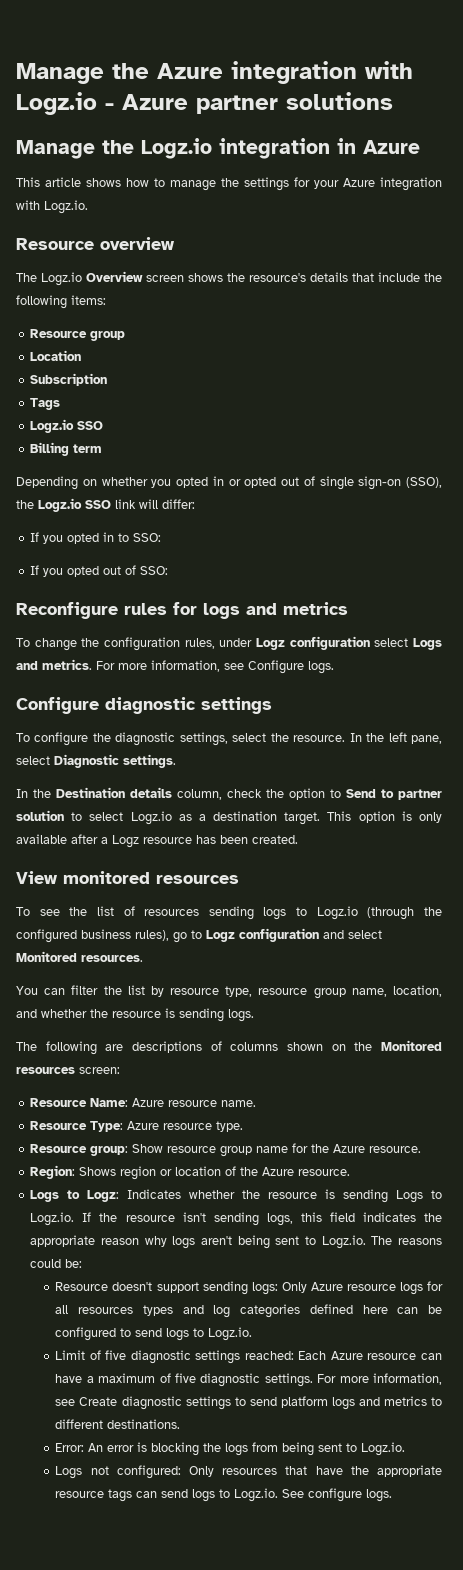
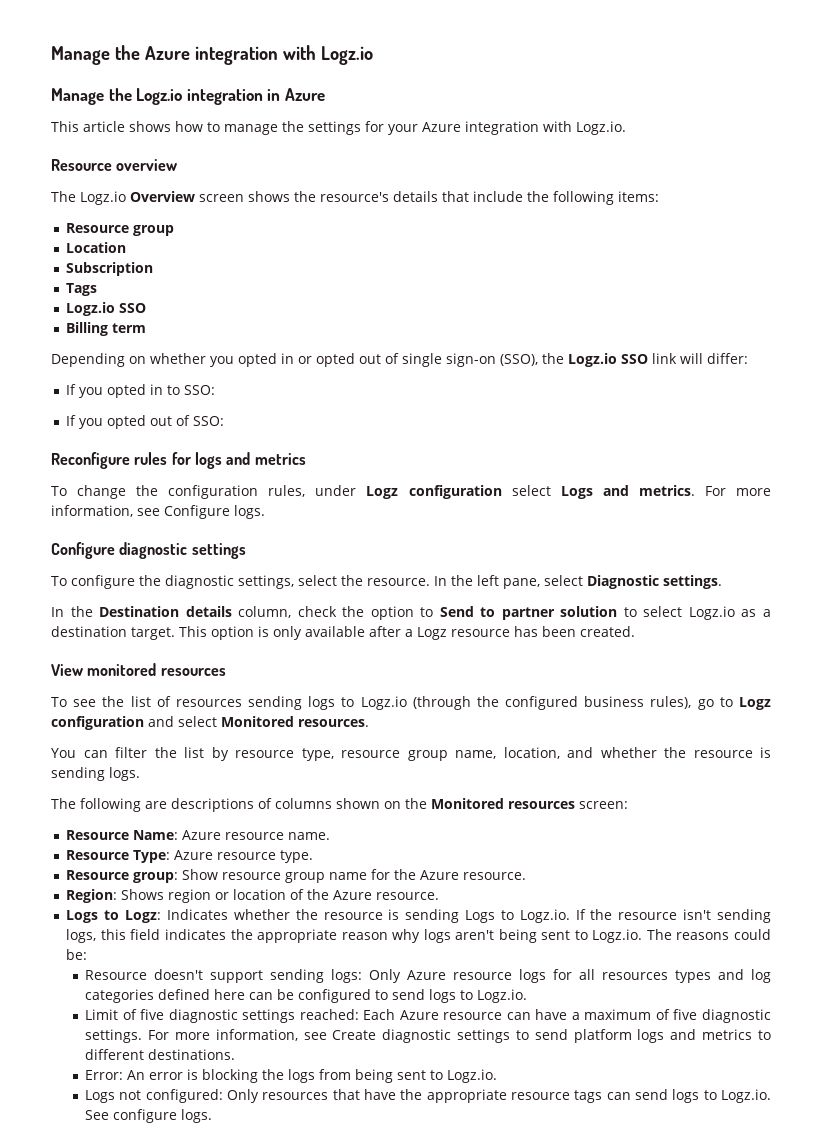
[105,92,393,114] - Azure partner solutions -> (373, 55) none

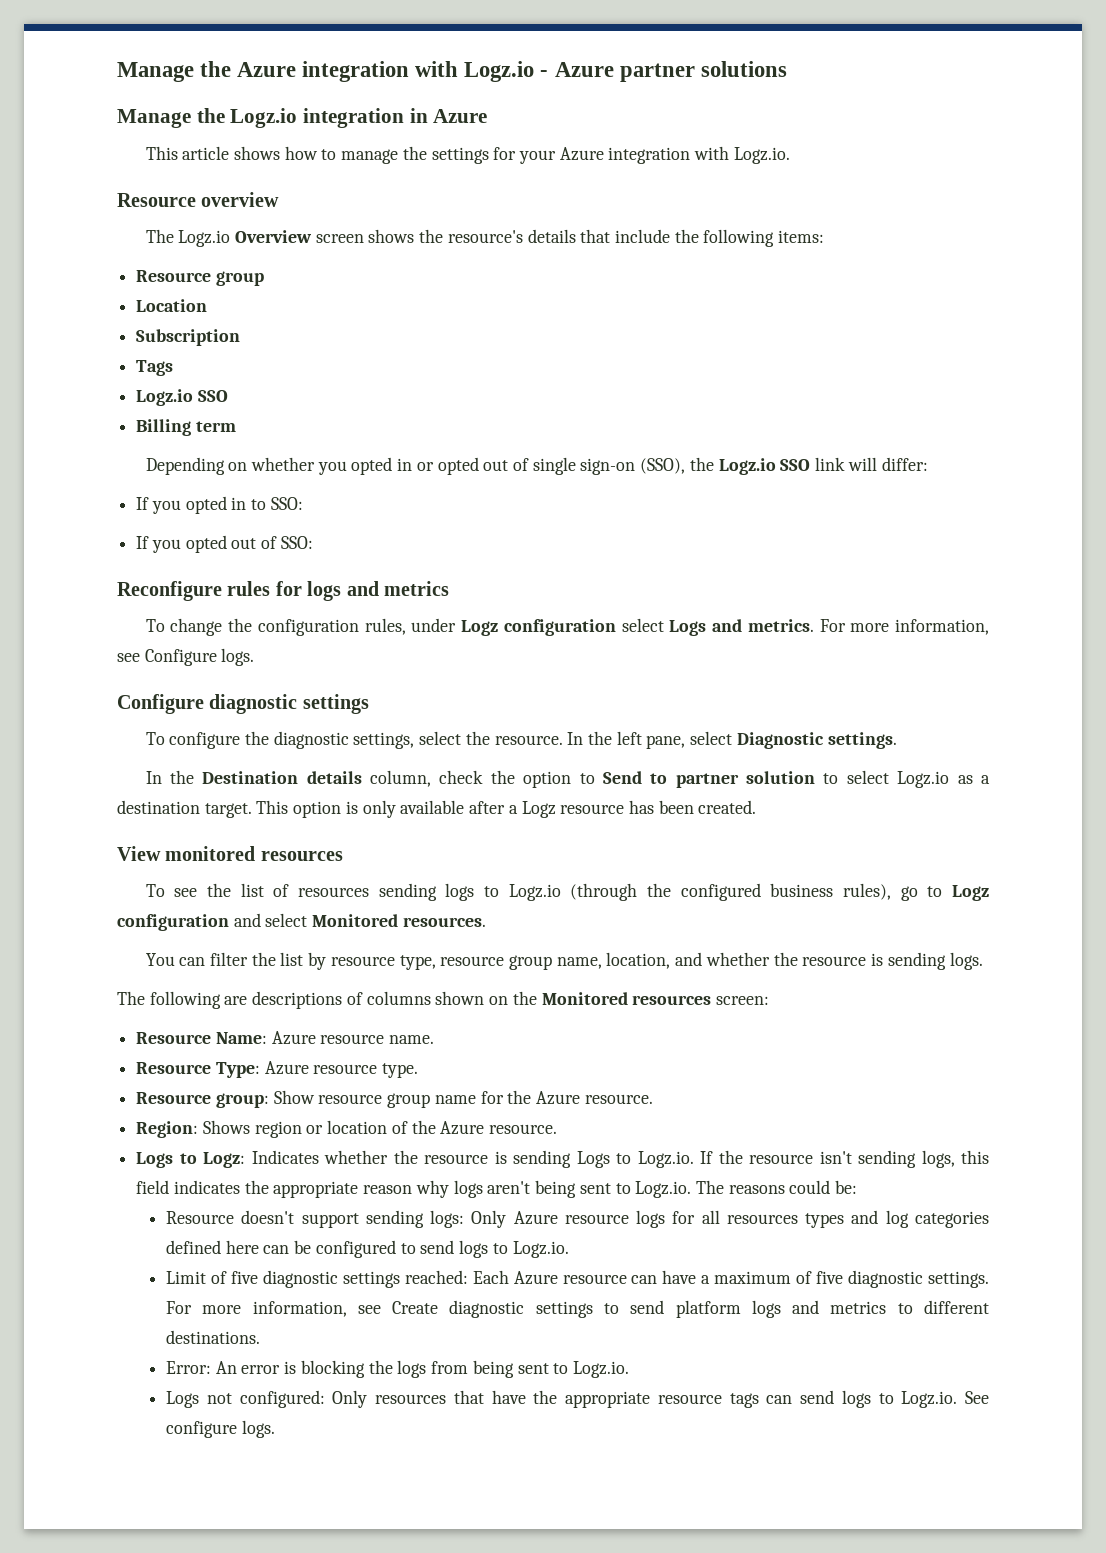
(373, 55) none -> [540,61,787,82] - Azure partner solutions

